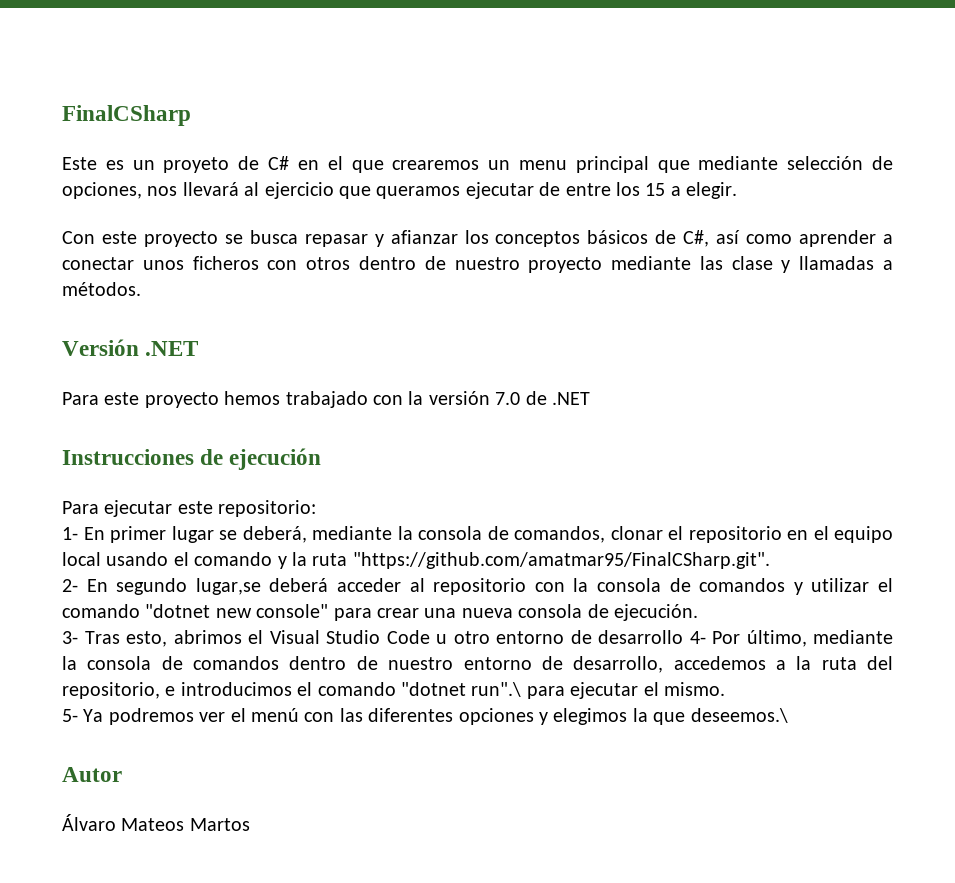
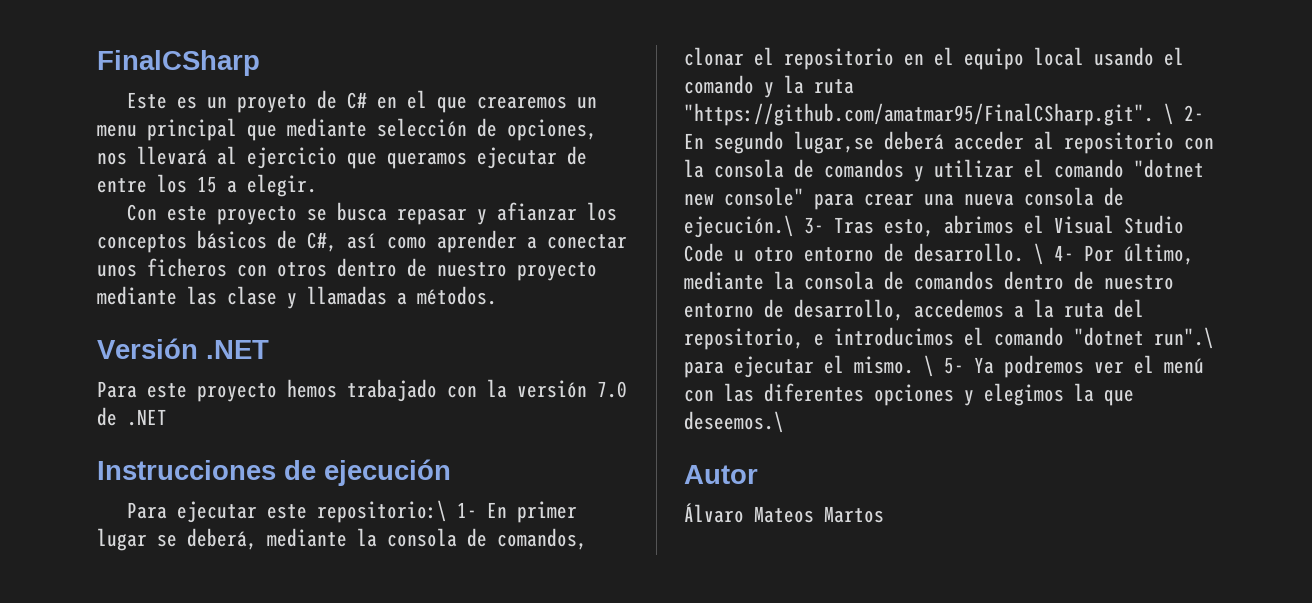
[218,500,317,517] repositorio: // -> [317,500,448,523] repositorio:\
(770, 560) // -> [1164,103,1174,125] \
[613,604,698,621] ejecución. // -> [684,215,794,238] ejecución.\
[598,630,683,644] desarrollo -> [914,243,1044,265] desarrollo. \
(725, 689) // -> [924,355,934,377] \

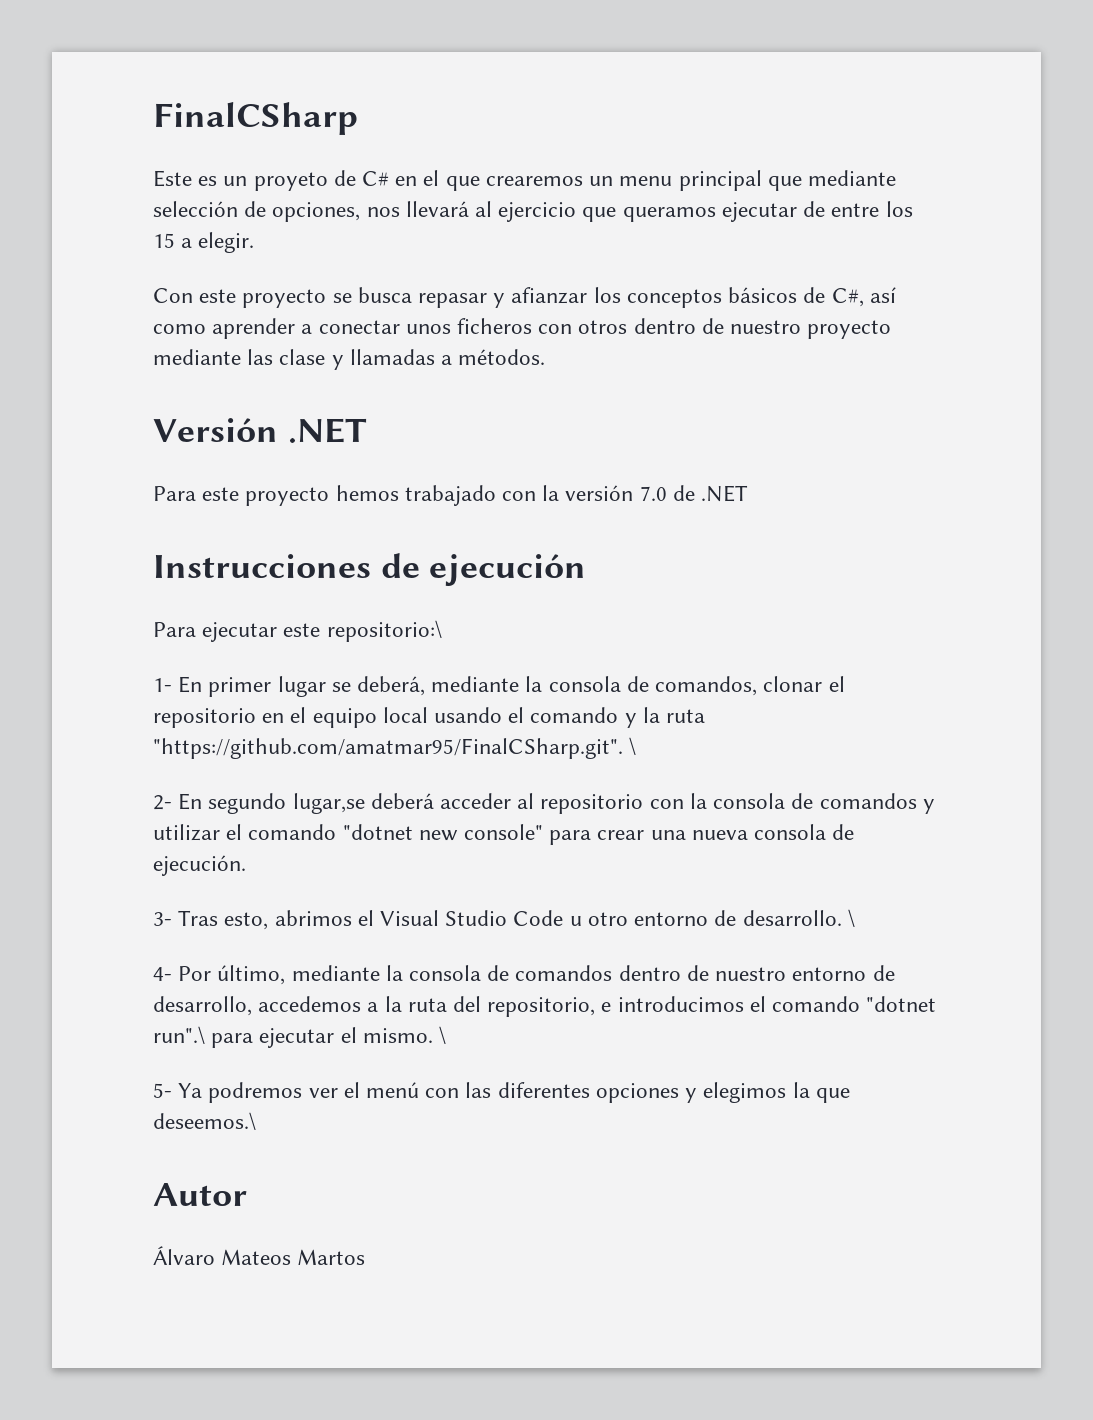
(448, 511) none -> (442, 631) //
(1174, 114) none -> (637, 746) //
[684,215,794,238] ejecución.\ -> [153,855,246,876] ejecución. //
(1044, 254) none -> (855, 918) //
(934, 366) none -> (447, 1035) //

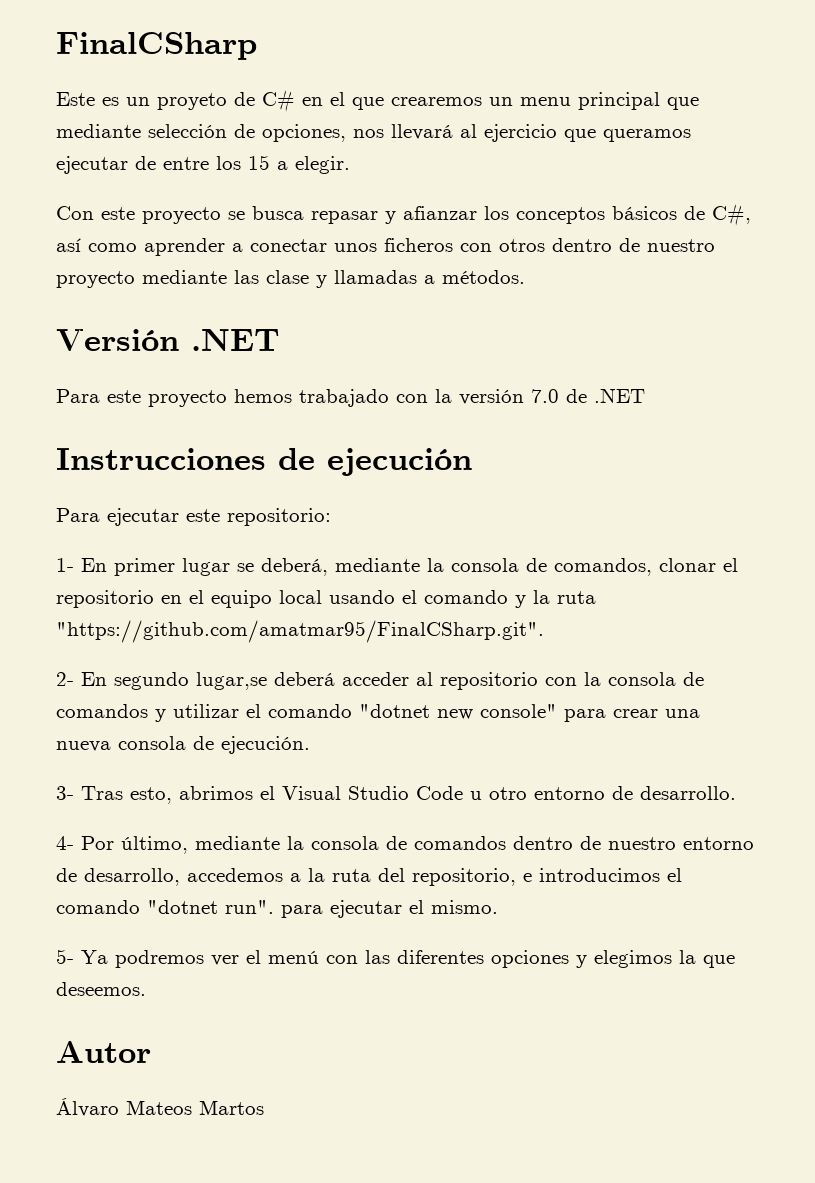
[326,620,442,642] repositorio:\ -> [227,508,331,526] repositorio:
[629,737,637,755] \ -> (544, 631) none
[847,909,855,927] \ -> (736, 793) none
[153,1026,205,1044] run".\ -> [225,900,274,914] run".
[439,1026,447,1044] \ -> (498, 907) none
[153,1112,256,1130] deseemos.\ -> [56,982,146,996] deseemos.

